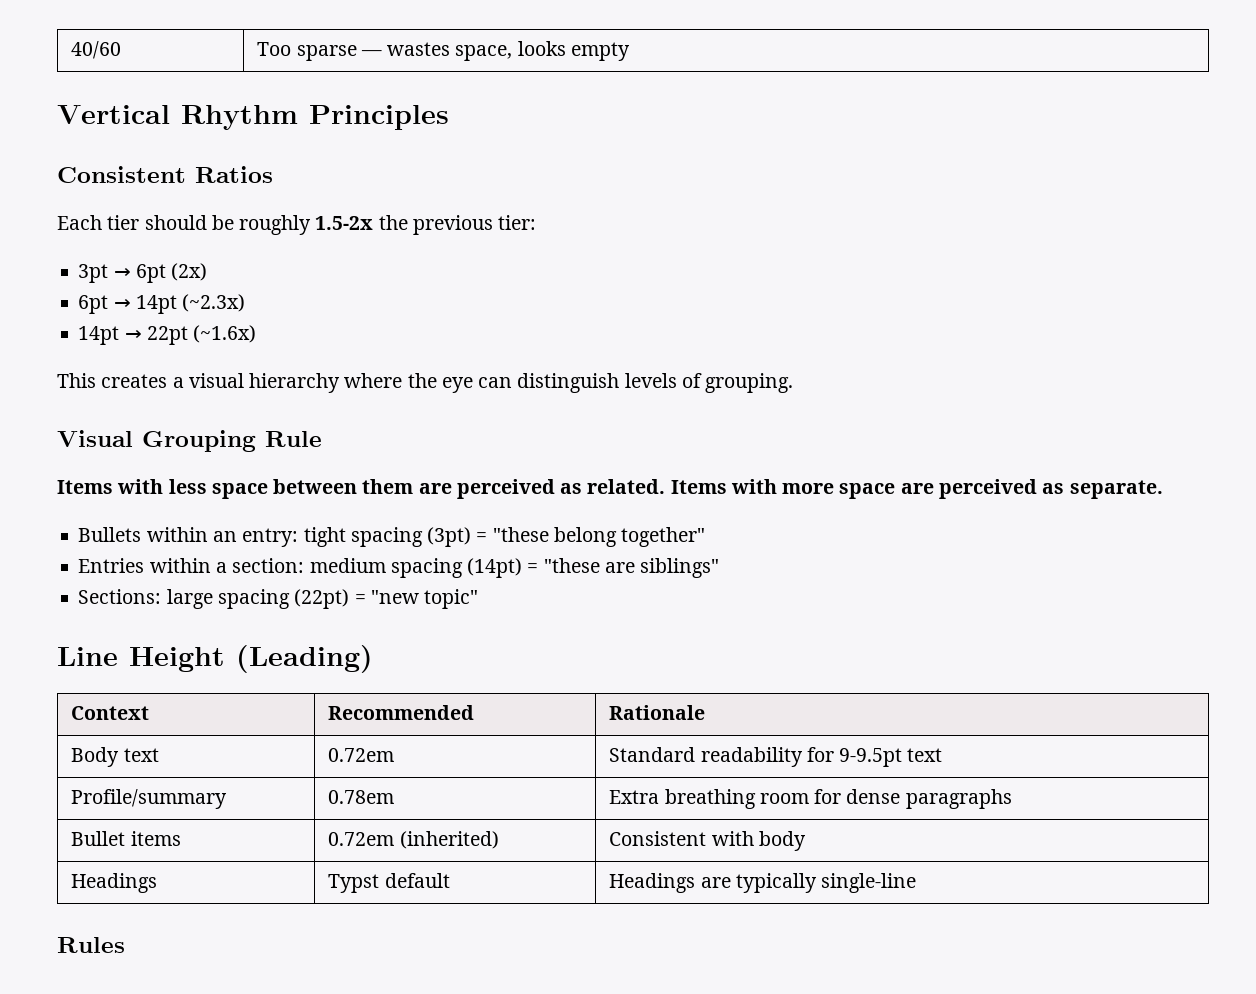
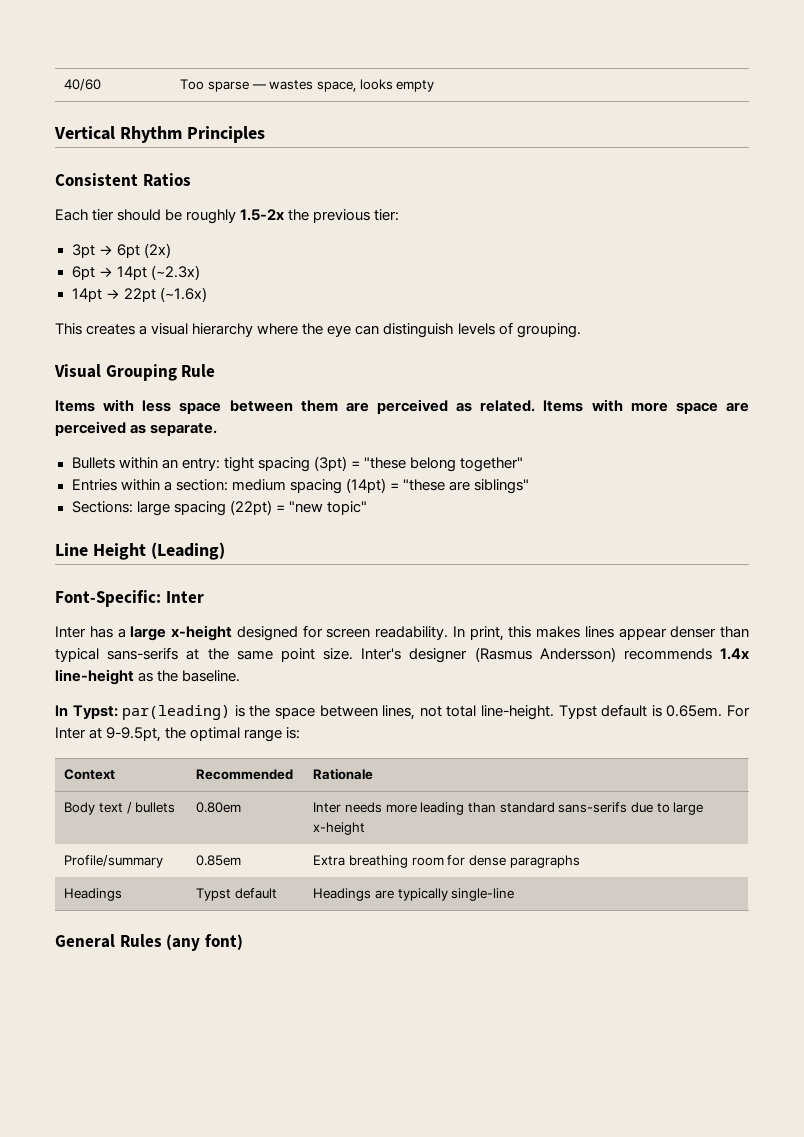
(373, 659) none -> [55,590,204,607] [55,625,749,641] [55,647,749,663] [55,669,241,685] [55,704,751,720] [55,727,301,742] // Font-Specific: Inter // Inter has a large x-height designed for screen readability. In print, this makes lines appear denser than typical sans-serifs at the same point size. Inter's designer (Rasmus Andersson) recommends 1.4x line-height as the baseline. // In Typst: par(leading) is the space between lines, not total line-height. Typst default is 0.65em. For Inter at 9-9.5pt, the optimal range is:
[328,748,395,762] [609,747,943,767] | 0.72em | Standard readability for 9-9.5pt text -> [126,802,176,814] [196,802,242,813] [313,802,704,815] [313,822,366,835] / bullets | 0.80em | Inter needs more leading than standard sans-serifs due to large x-height
[328,790,395,804] 0.78em -> [196,855,242,866] 0.85em
[71,831,181,846] [328,831,499,849] [609,831,806,851] // Bullet items | 0.72em (inherited) | Consistent with body -> (580, 861) none
[57,937,125,953] Rules -> [55,934,243,951] General Rules (any font)

